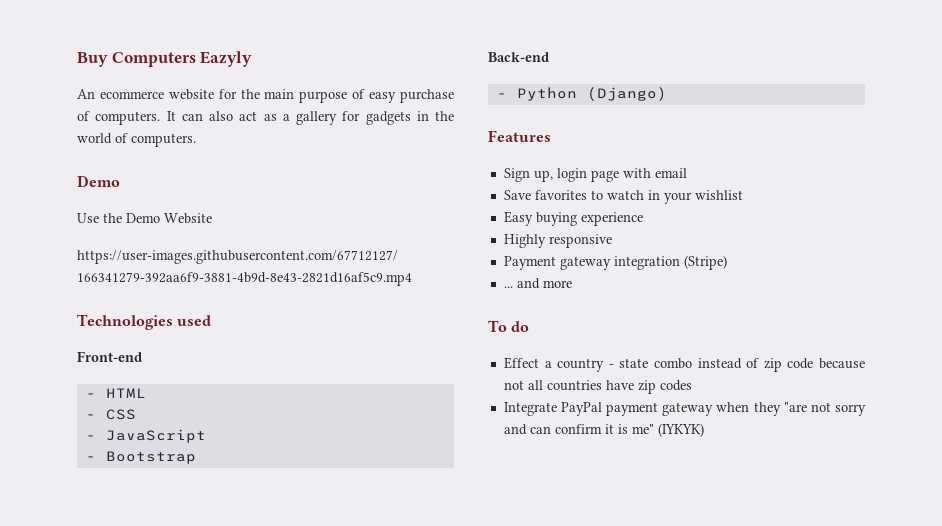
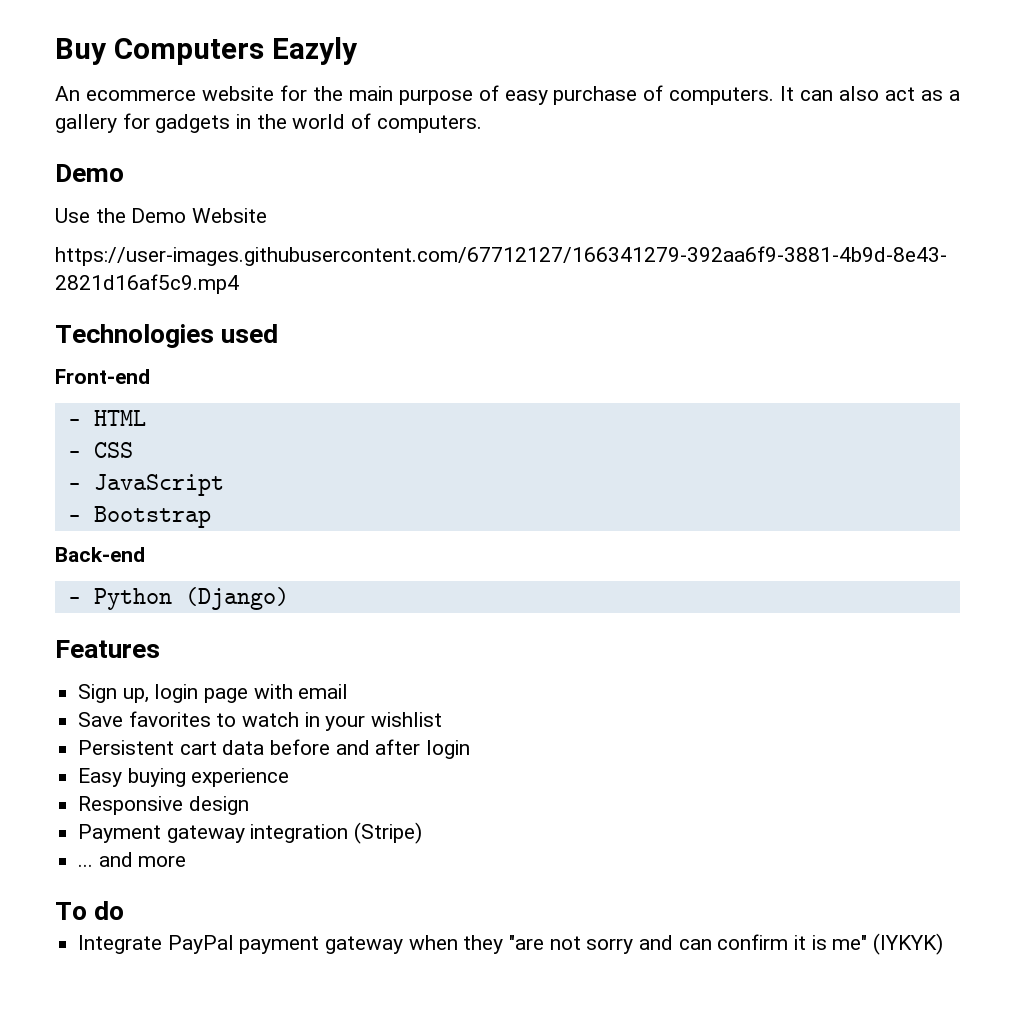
(743, 195) none -> [78,739,471,759] // Persistent cart data before and after login
[503,234,612,248] Highly responsive -> [78,796,249,815] Responsive design
[503,357,865,372] [503,380,692,394] // Effect a country - state combo instead of zip code because not all countries have zip codes -> (125, 910) none

